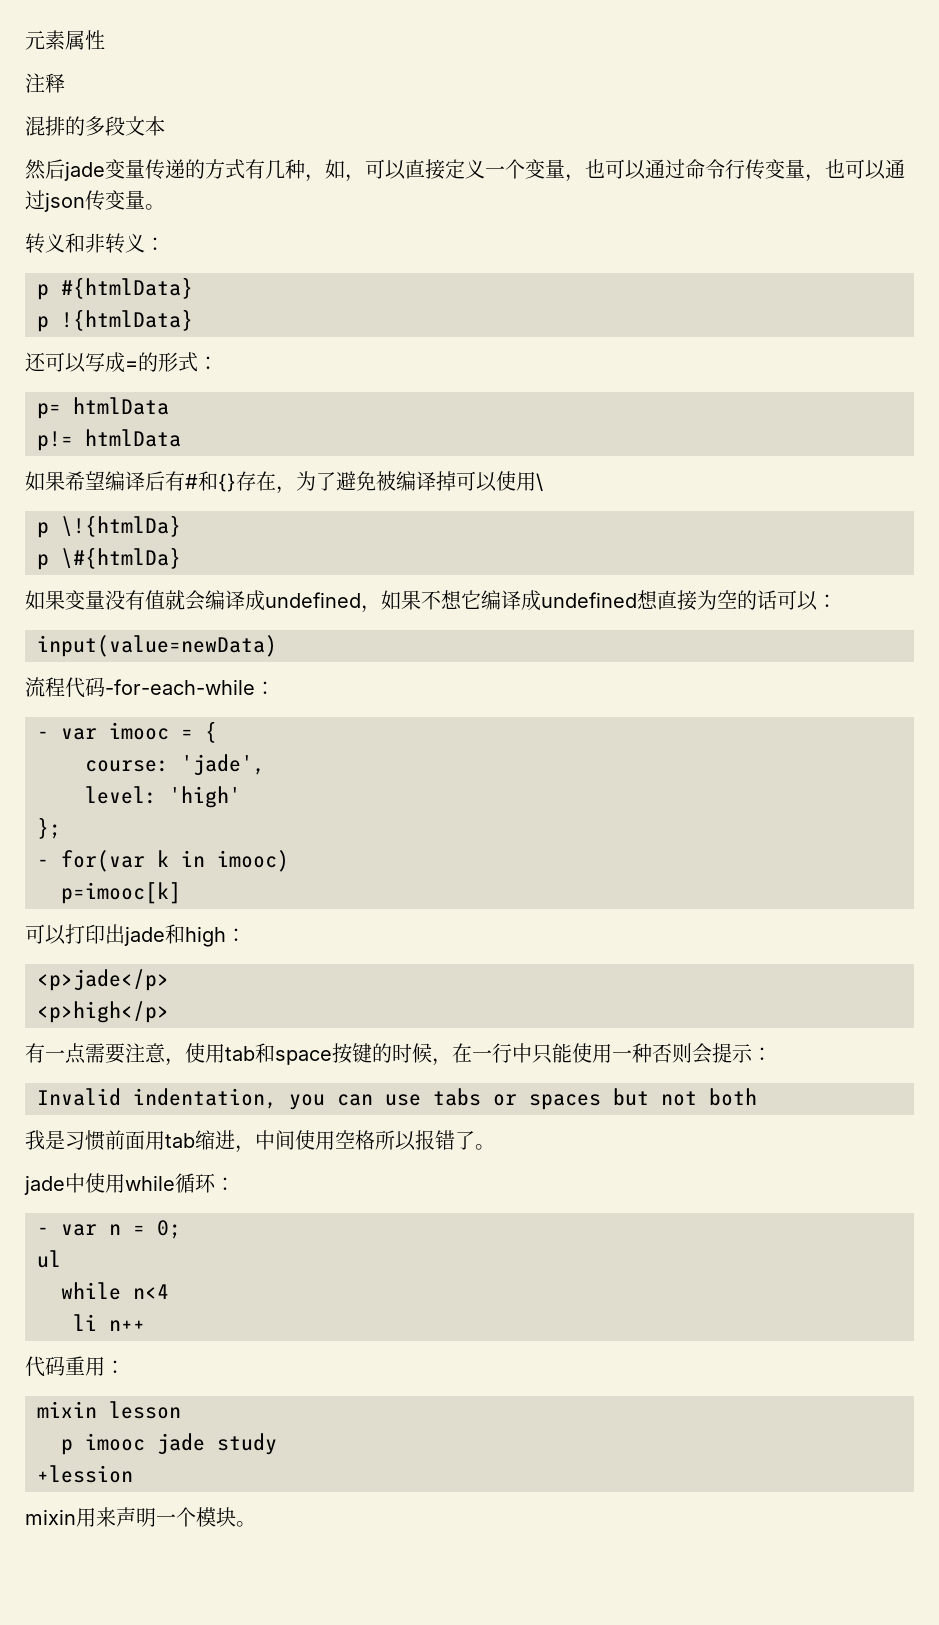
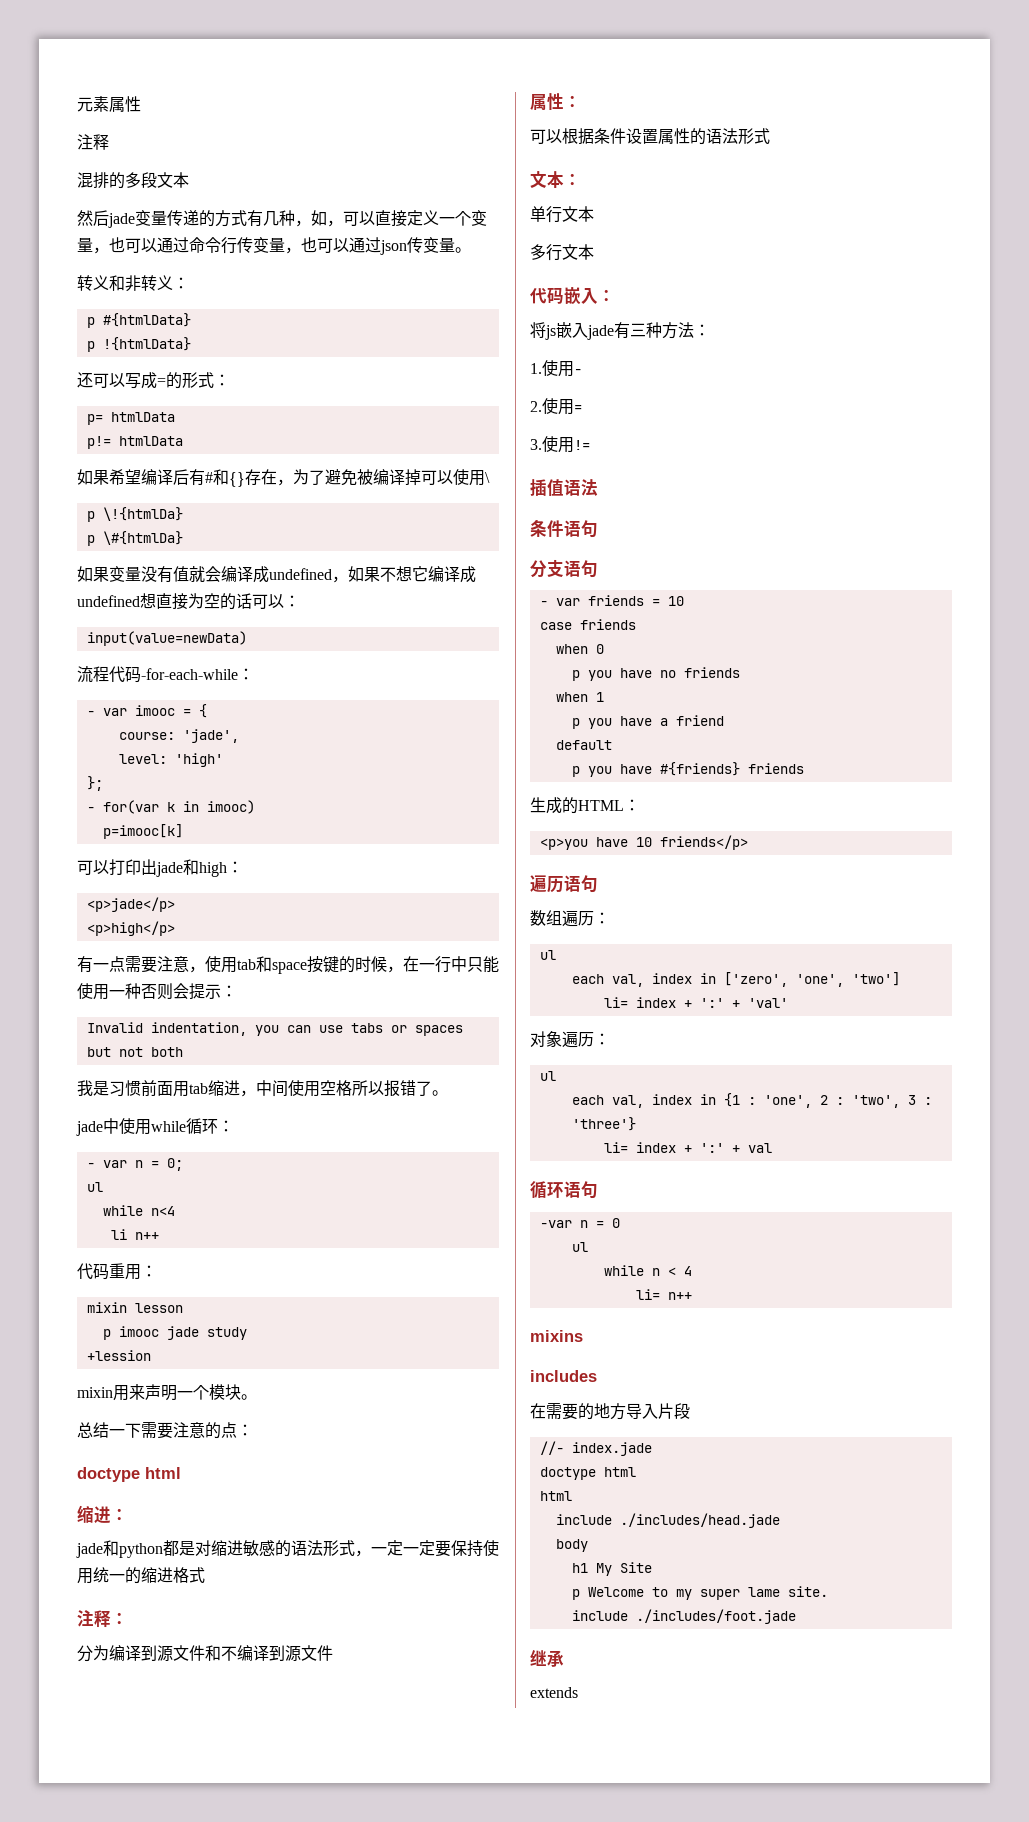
(256, 1524) none -> [77,1422,253,1439] [77,1467,181,1482] [77,1505,128,1524] [76,1540,499,1558] [77,1567,205,1584] [77,1610,128,1628] [77,1645,333,1662] [530,93,581,110] [530,128,770,145] [530,171,581,189] [530,206,594,223] [530,244,594,261] [530,287,615,305] [530,322,710,340] [530,360,582,377] [530,398,582,415] [530,436,590,453] [530,479,598,496] [530,519,598,538] [530,559,598,578] [539,595,684,606] [539,619,636,630] [555,644,604,654] [571,667,740,681] [555,692,604,702] [571,715,724,729] [555,740,612,750] [571,762,804,777] [530,797,640,814] [539,835,748,850] [530,875,598,893] [530,910,610,927] [539,950,556,960] [571,972,900,987] [603,997,788,1008] [530,1031,610,1048] [539,1071,556,1081] [571,1093,932,1108] [571,1117,636,1131] [603,1142,772,1153] [530,1181,598,1199] [539,1218,620,1228] [571,1242,588,1252] [603,1265,692,1276] [635,1289,692,1300] [530,1330,583,1342] [530,1370,597,1382] [530,1403,690,1420] [539,1441,652,1456] [539,1467,636,1480] [539,1491,572,1501] [555,1513,780,1528] [555,1539,588,1552] [571,1562,652,1576] [571,1586,828,1600] [571,1609,796,1624] [530,1649,564,1667] [530,1687,578,1698] // 总结一下需要注意的点： // doctype html // 缩进： // jade和python都是对缩进敏感的语法形式，一定一定要保持使用统一的缩进格式 // 注释： // 分为编译到源文件和不编译到源文件 // 属性： // 可以根据条件设置属性的语法形式 // 文本： // 单行文本 // 多行文本 // 代码嵌入： // 将js嵌入jade有三种方法： // 1.使用- // 2.使用= // 3.使用!= // 插值语法 // 条件语句 // 分支语句 // - var friends = 10 // case friends // when 0 // p you have no friends // when 1 // p you have a friend // default // p you have #{friends} friends // 生成的HTML： // <p>you have 10 friends</p> // 遍历语句 // 数组遍历： // ul // each val, index in ['zero', 'one', 'two'] // li= index + ':' + 'val' // 对象遍历： // ul // each val, index in {1 : 'one', 2 : 'two', 3 : 'three'} // li= index + ':' + val // 循环语句 // -var n = 0 // ul // while n < 4 // li= n++ // mixins // includes // 在需要的地方导入片段 // //- index.jade // doctype html // html // include ./includes/head.jade // body // h1 My Site // p Welcome to my super lame site. // include ./includes/foot.jade // 继承 // extends

